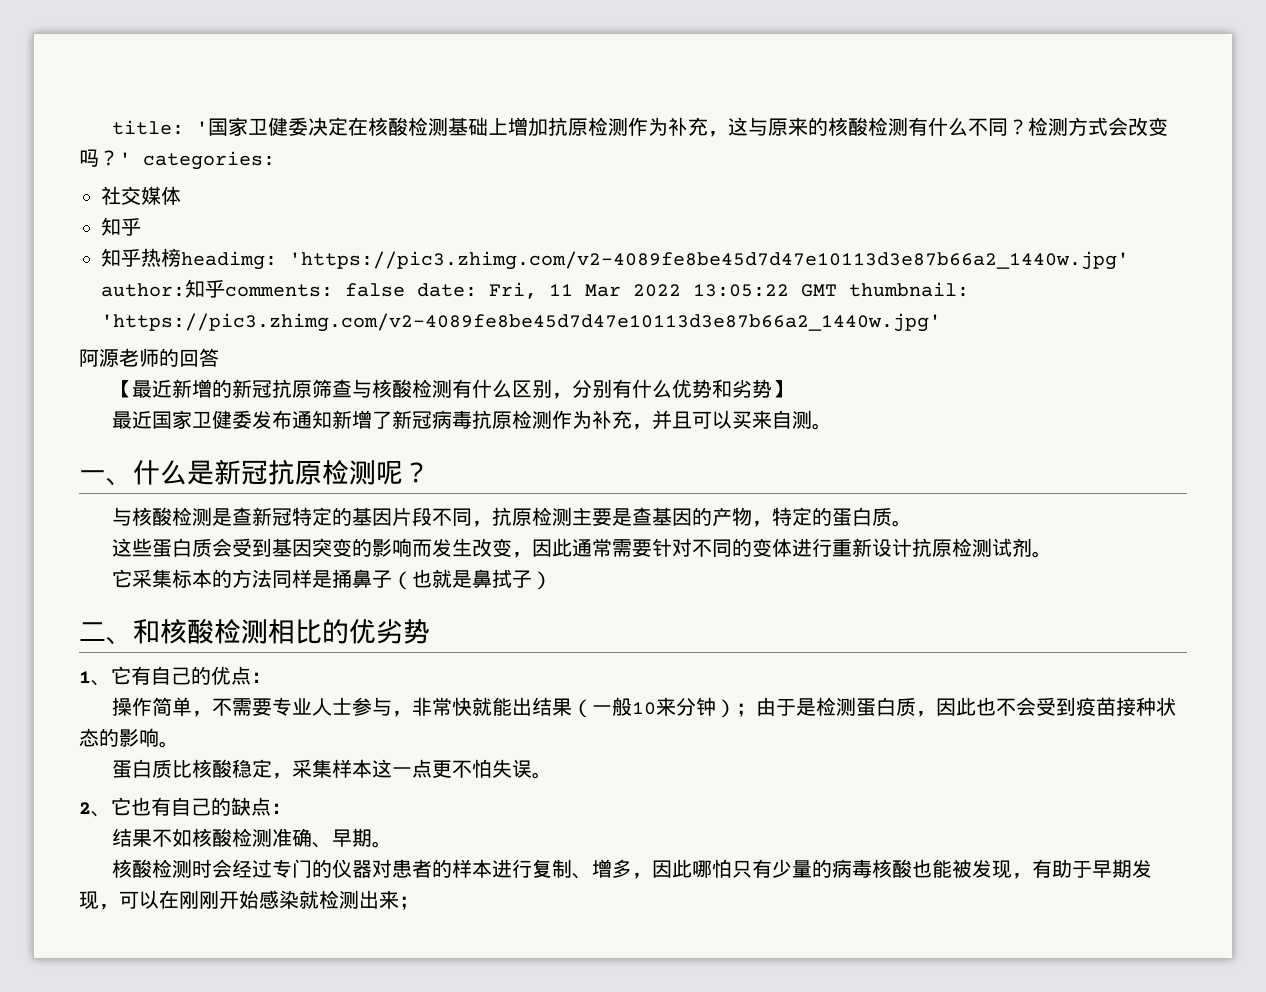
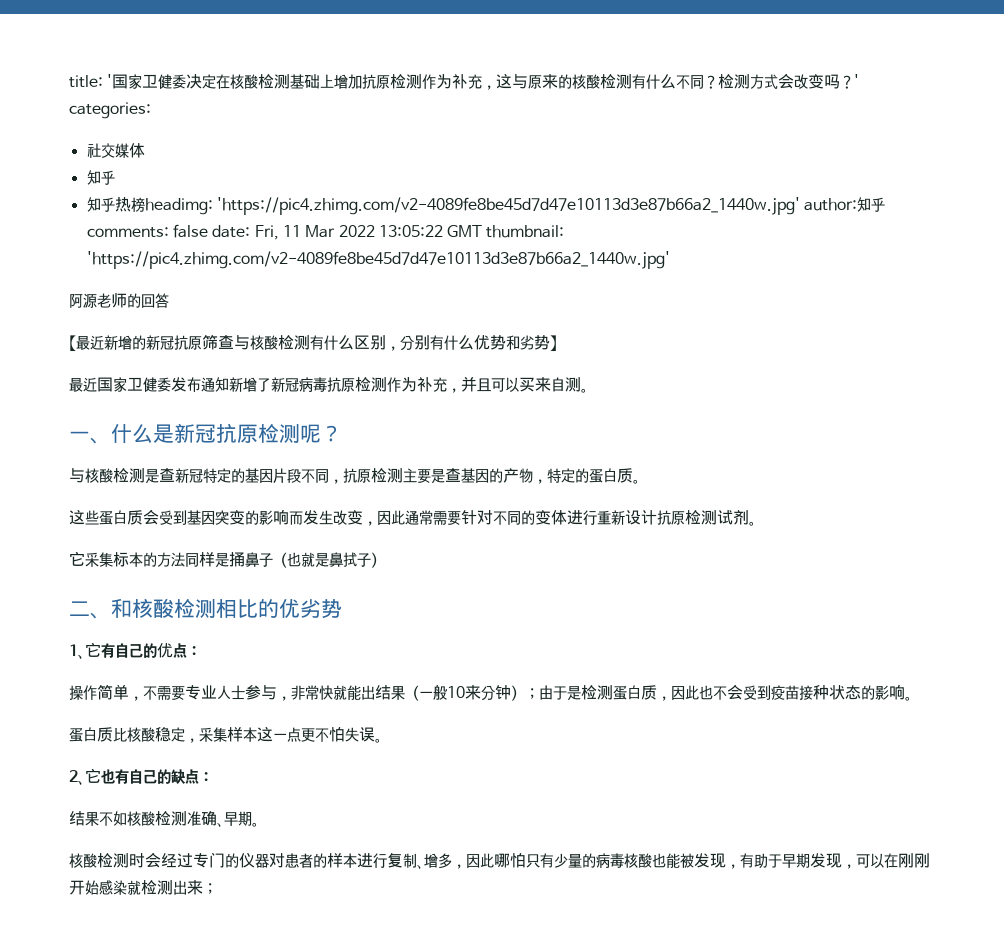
[289,251,1129,270] 'https://pic3.zhimg.com/v2-4089fe8be45d7d47e10113d3e87b66a2_1440w.jpg' -> [216,197,800,215] 'https://pic4.zhimg.com/v2-4089fe8be45d7d47e10113d3e87b66a2_1440w.jpg'
[101,313,941,332] 'https://pic3.zhimg.com/v2-4089fe8be45d7d47e10113d3e87b66a2_1440w.jpg' -> [86,251,670,269] 'https://pic4.zhimg.com/v2-4089fe8be45d7d47e10113d3e87b66a2_1440w.jpg'

